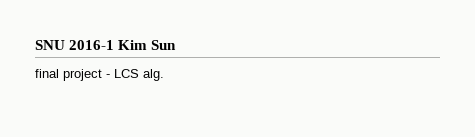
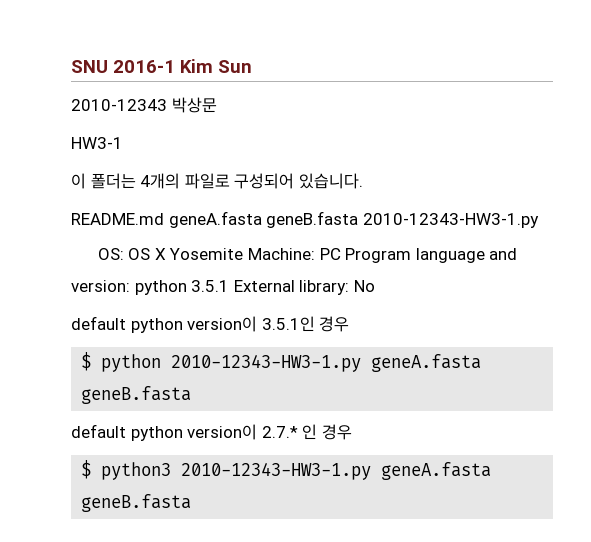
[35,69,164,81] final project - LCS alg. -> [71,97,217,113] [71,137,123,149] [71,173,363,189] [71,211,539,228] [97,248,518,263] [71,280,375,295] [71,316,350,333] [81,352,482,372] [81,386,192,404] [71,424,352,441] [81,460,492,480] [81,494,192,512] 2010-12343 박상문 // HW3-1 // 이 폴더는 4개의 파일로 구성되어 있습니다. // README.md geneA.fasta geneB.fasta 2010-12343-HW3-1.py // OS: OS X Yosemite Machine: PC Program language and version: python 3.5.1 External library: No // default python version이 3.5.1인 경우 // $ python 2010-12343-HW3-1.py geneA.fasta geneB.fasta // default python version이 2.7.* 인 경우 // $ python3 2010-12343-HW3-1.py geneA.fasta geneB.fasta

